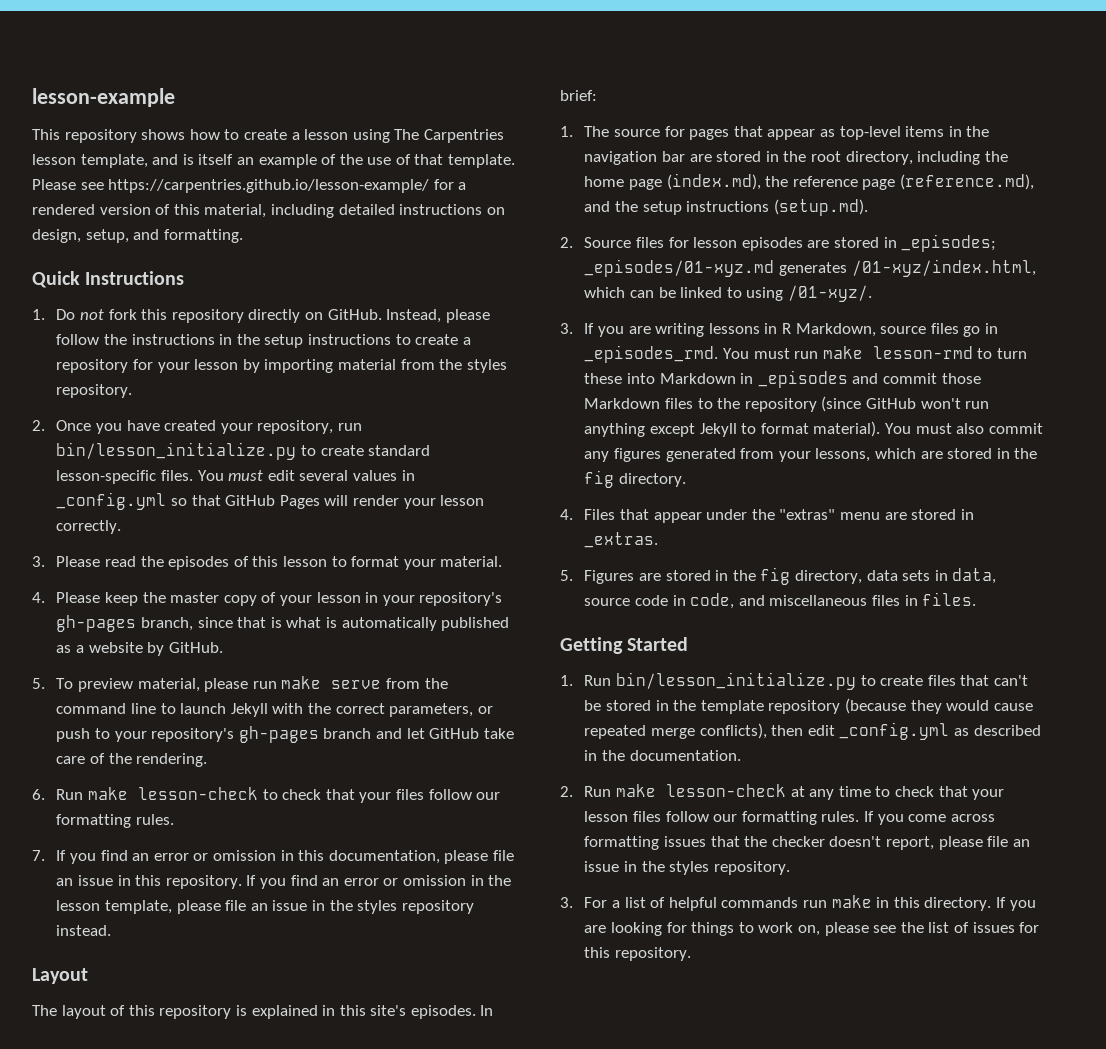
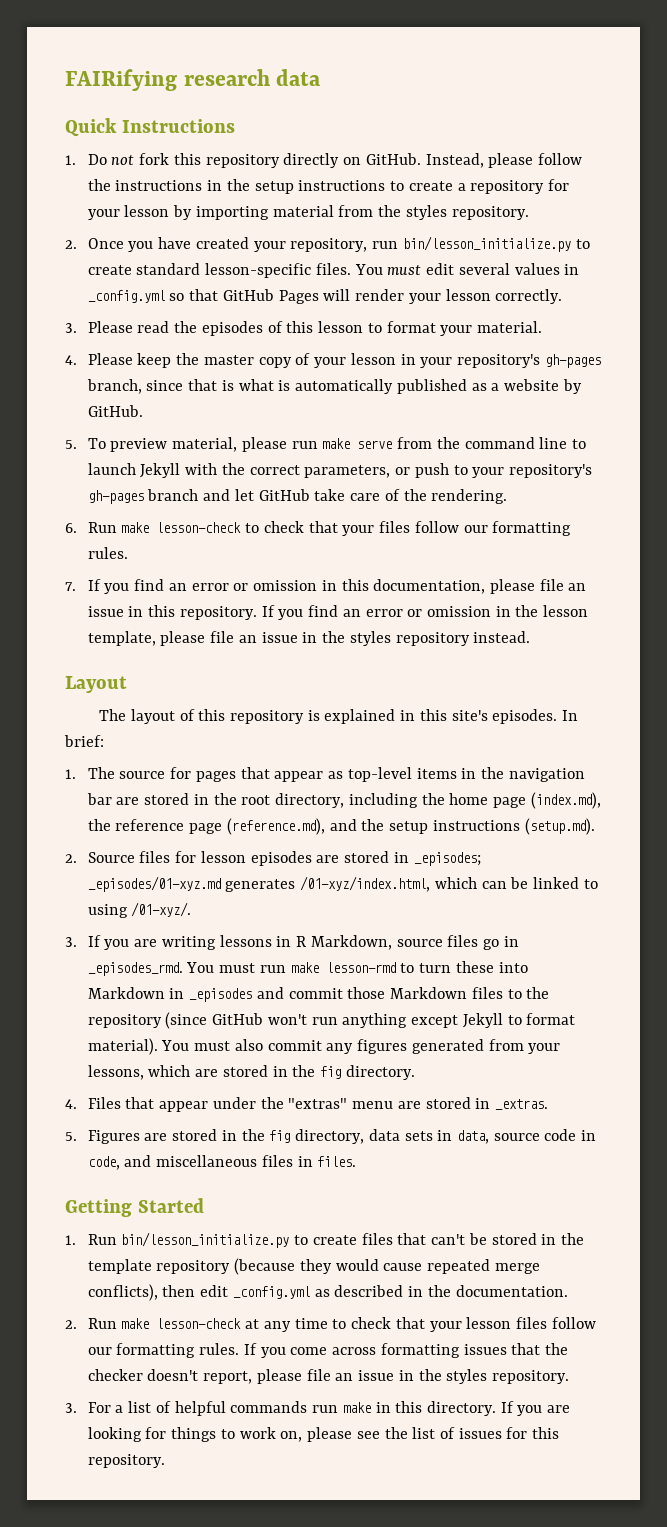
[32,88,175,107] [32,129,504,143] [32,154,516,168] [32,179,467,193] [32,204,505,218] [32,229,243,243] lesson-example // This repository shows how to create a lesson using The Carpentries lesson template, and is itself an example of the use of that template. Please see https://carpentries.github.io/lesson-example/ for a rendered version of this material, including detailed instructions on design, setup, and formatting. -> [65,69,322,91] FAIRifying research data

